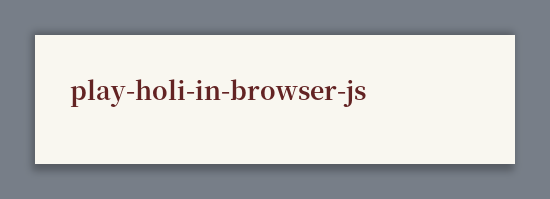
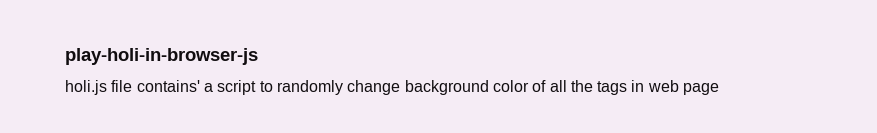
(366, 93) none -> [65,80,720,95] // holi.js file contains' a script to randomly change background color of all the tags in web page

